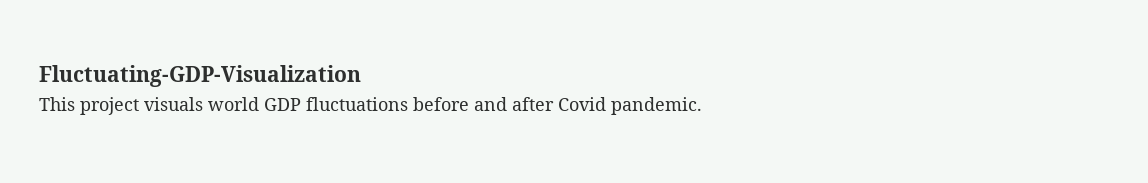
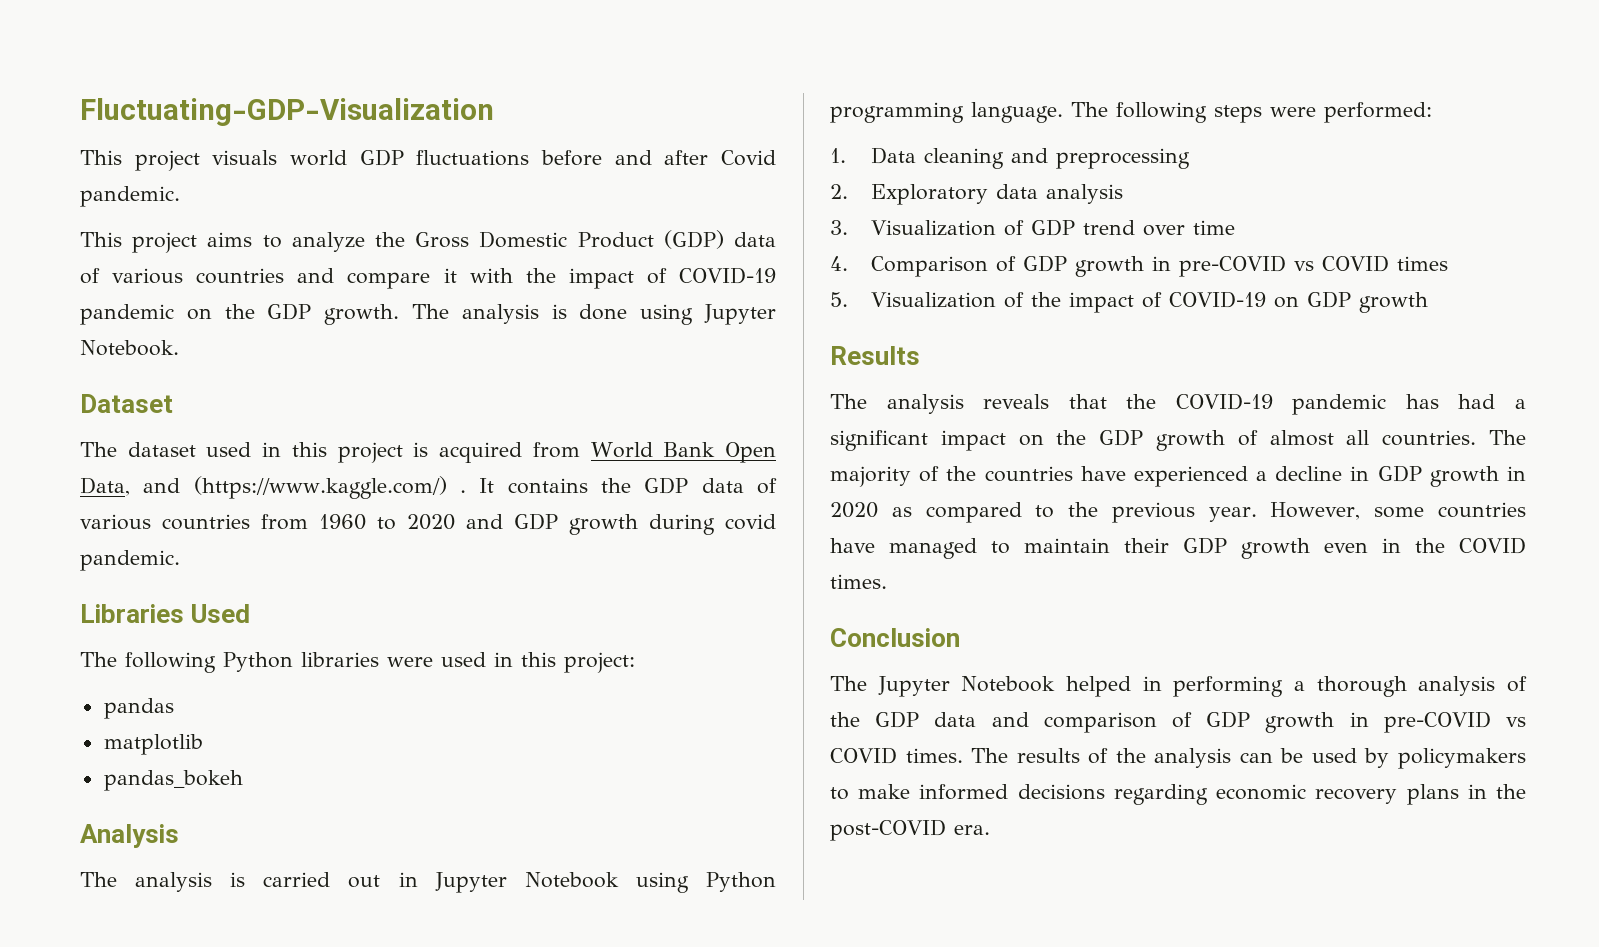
(702, 106) none -> [80,230,776,253] [80,267,777,289] [80,303,776,325] [80,340,179,356] [80,394,173,413] [80,442,776,463] [80,476,777,499] [80,513,776,535] [80,550,180,571] [80,604,251,623] [80,652,635,673] [103,698,174,719] [103,734,203,755] [103,770,243,791] [80,824,179,848] [80,872,776,893] [830,102,1432,123] [830,147,1191,169] [830,184,1124,205] [830,219,1236,236] [830,255,1449,277] [830,291,1429,313] [830,346,920,365] [830,393,1526,415] [830,429,1526,451] [830,465,1526,487] [830,502,1526,523] [830,537,1527,559] [830,574,887,589] [830,628,960,647] [830,676,1527,697] [830,711,1526,733] [830,747,1526,769] [830,784,1526,805] [830,819,990,841] // This project aims to analyze the Gross Domestic Product (GDP) data of various countries and compare it with the impact of COVID-19 pandemic on the GDP growth. The analysis is done using Jupyter Notebook. // Dataset // The dataset used in this project is acquired from World Bank Open Data, and (https://www.kaggle.com/) . It contains the GDP data of various countries from 1960 to 2020 and GDP growth during covid pandemic. // Libraries Used // The following Python libraries were used in this project: // pandas // matplotlib // pandas_bokeh // Analysis // The analysis is carried out in Jupyter Notebook using Python programming language. The following steps were performed: // 1. Data cleaning and preprocessing // 2. Exploratory data analysis // 3. Visualization of GDP trend over time // 4. Comparison of GDP growth in pre-COVID vs COVID times // 5. Visualization of the impact of COVID-19 on GDP growth // Results // The analysis reveals that the COVID-19 pandemic has had a significant impact on the GDP growth of almost all countries. The majority of the countries have experienced a decline in GDP growth in 2020 as compared to the previous year. However, some countries have managed to maintain their GDP growth even in the COVID times. // Conclusion // The Jupyter Notebook helped in performing a thorough analysis of the GDP data and comparison of GDP growth in pre-COVID vs COVID times. The results of the analysis can be used by policymakers to make informed decisions regarding economic recovery plans in the post-COVID era.

